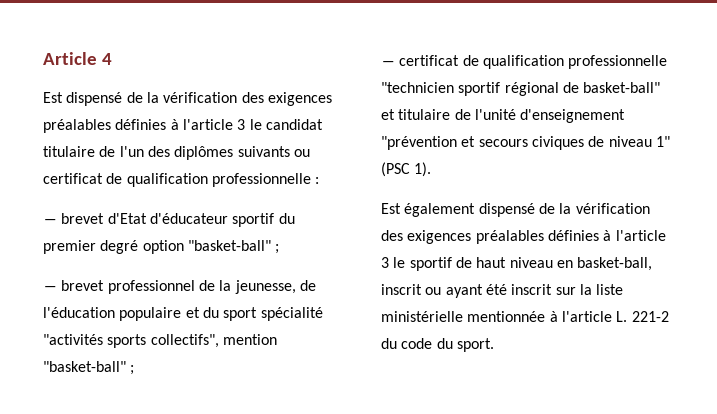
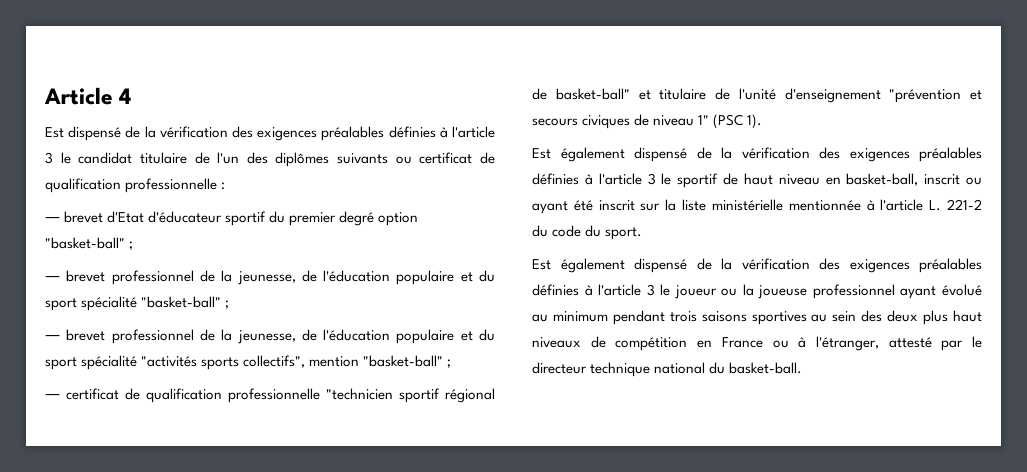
(280, 249) none -> [45,270,496,285] [45,296,230,311] // ― brevet professionnel de la jeunesse, de l'éducation populaire et du sport spécialité "basket-ball" ;
(494, 345) none -> [532,258,982,273] [532,284,982,299] [532,310,983,325] [532,336,982,351] [532,362,803,377] // Est également dispensé de la vérification des exigences préalables définies à l'article 3 le joueur ou la joueuse professionnel ayant évolué au minimum pendant trois saisons sportives au sein des deux plus haut niveaux de compétition en France ou à l'étranger, attesté par le directeur technique national du basket-ball.

